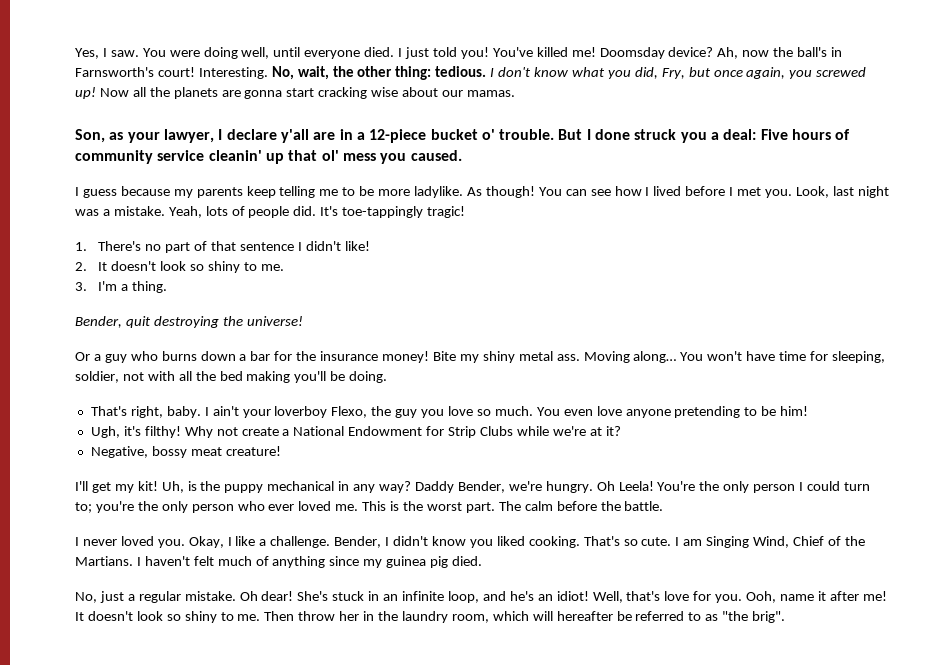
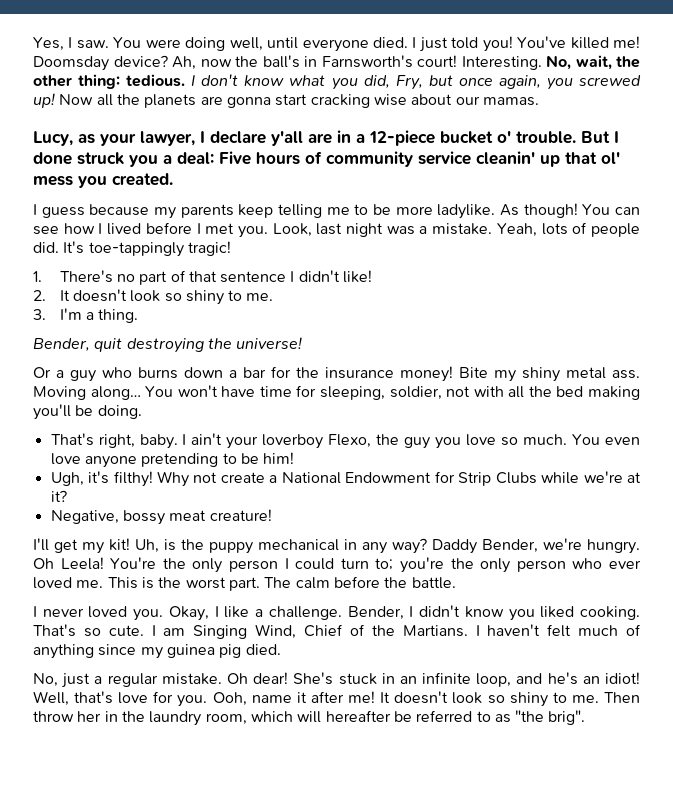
[75,129,105,143] Son, -> [33,131,73,146] Lucy,
[410,150,462,161] caused. -> [112,173,173,186] created.

